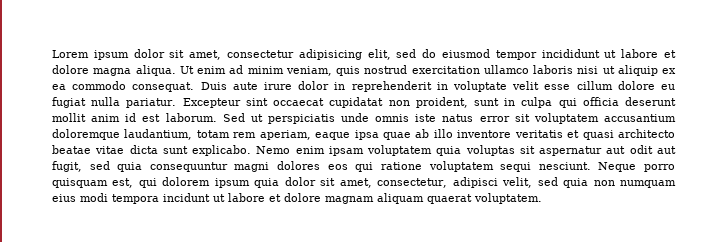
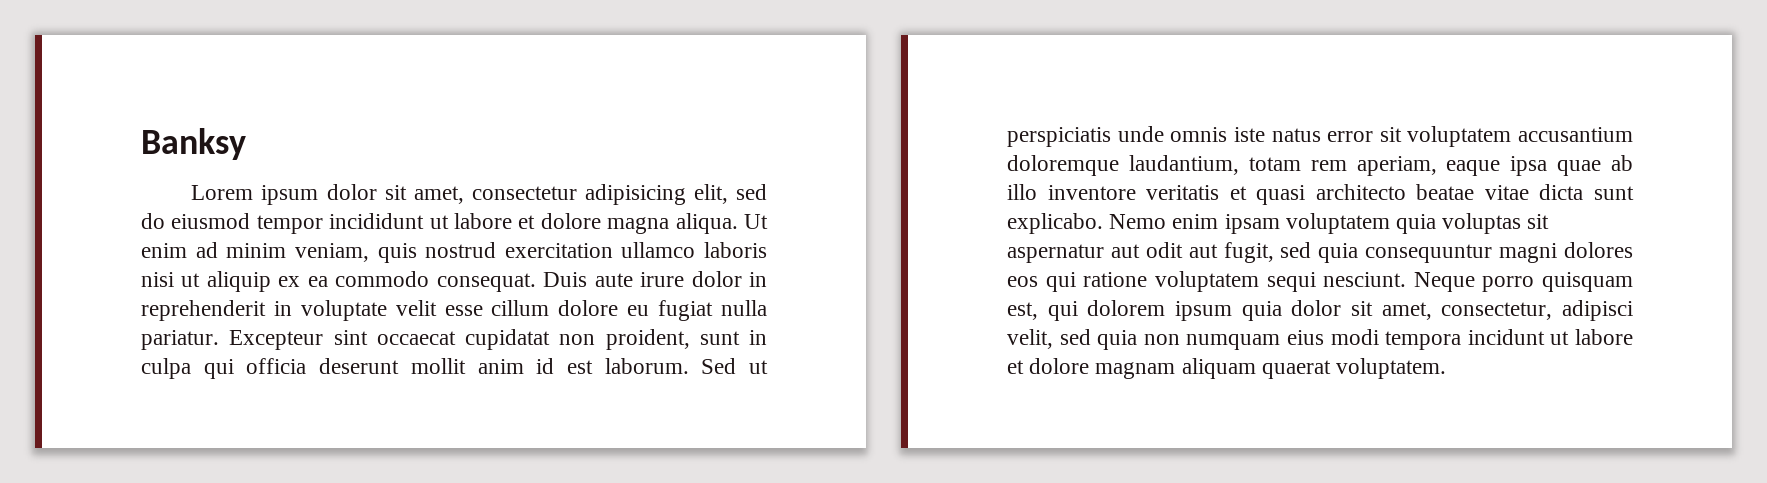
(52, 54) none -> [141,128,246,160] Banksy //

